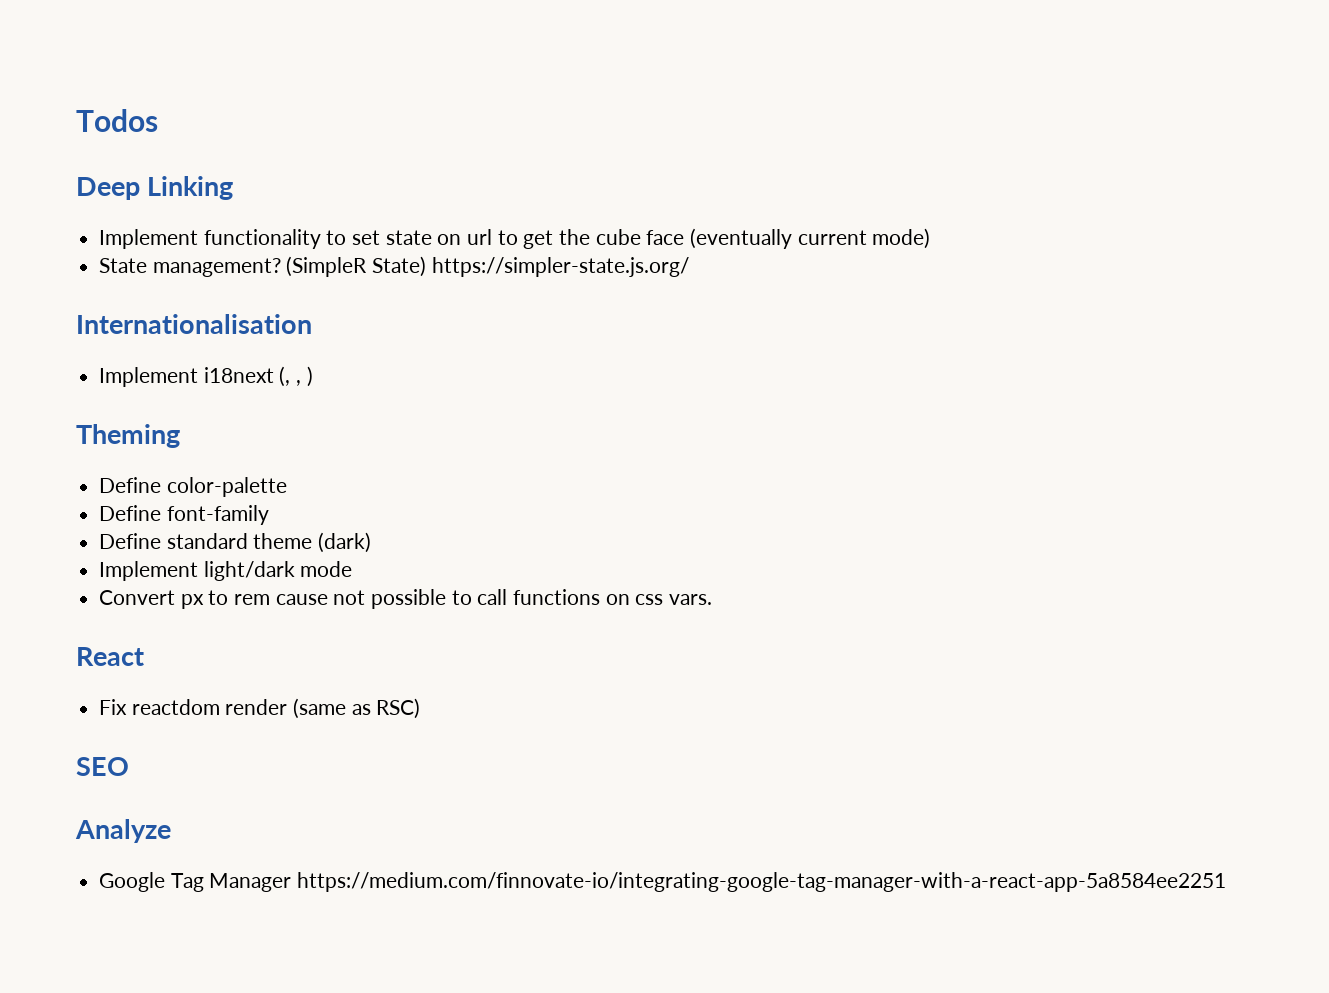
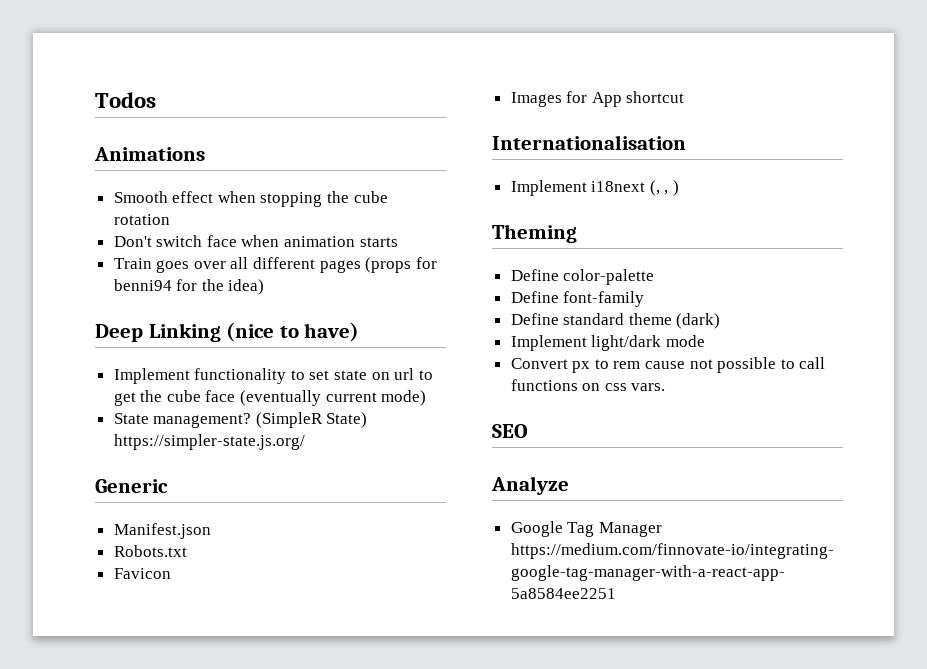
(158, 120) none -> [94,147,205,161] [113,191,388,207] [113,214,170,225] [113,235,398,247] [113,257,437,273] [113,279,265,295] // Animations // Smooth effect when stopping the cube rotation // Don't switch face when animation starts // Train goes over all different pages (props for benni94 for the idea)
(234, 188) none -> [226,322,360,342] (nice to have)
(689, 267) none -> [95,479,168,493] [113,523,211,539] [113,545,187,557] [113,568,171,579] [510,91,685,107] // Generic // Manifest.json // Robots.txt // Favicon // Images for App shortcut
[76,647,144,666] [99,698,421,719] // React // Fix reactdom render (same as RSC) -> (666, 387) none

